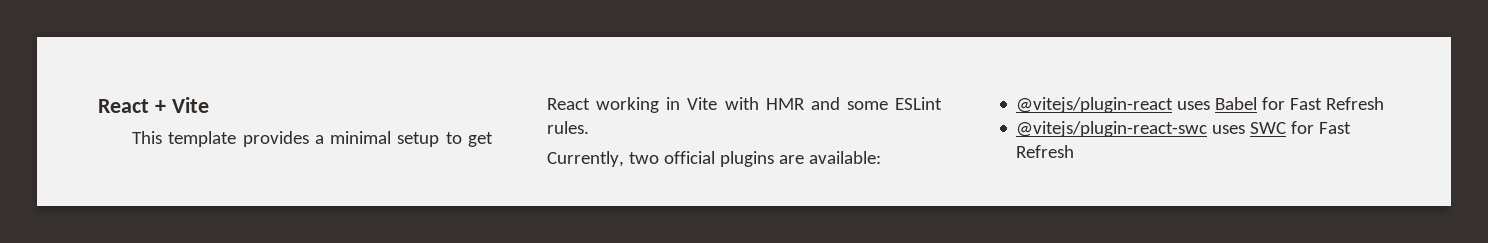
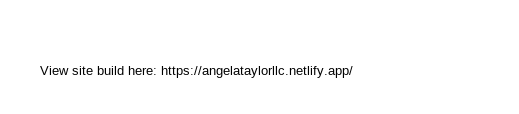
[98,97,209,113] [132,131,493,147] [547,97,942,113] [547,121,589,134] [547,151,881,167] [1016,97,1385,113] [1016,121,1352,137] [1016,145,1075,158] React + Vite // This template provides a minimal setup to get React working in Vite with HMR and some ESLint rules. // Currently, two official plugins are available: // @vitejs/plugin-react uses Babel for Fast Refresh // @vitejs/plugin-react-swc uses SWC for Fast Refresh -> [40,66,353,78] View site build here: https://angelataylorllc.netlify.app/

